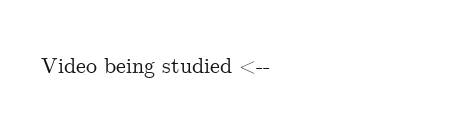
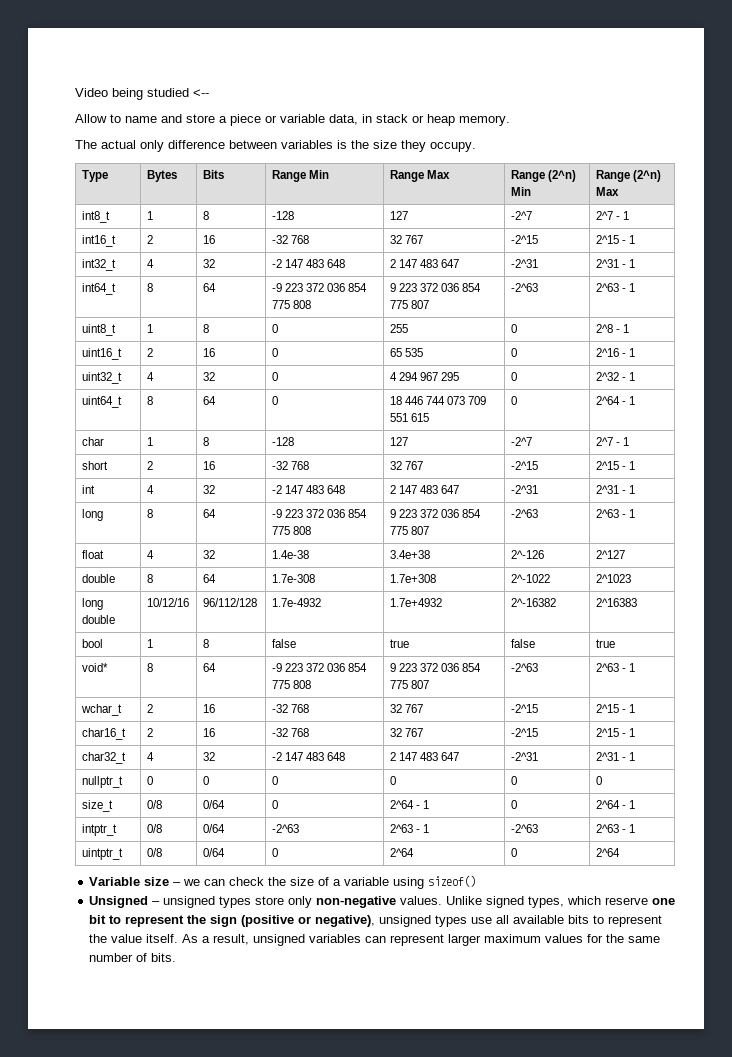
(270, 67) none -> [75,114,510,126] [75,140,476,152] [81,170,108,182] [146,170,177,182] [202,170,224,179] [271,170,329,182] [389,170,450,182] [510,170,576,182] [510,187,531,196] [595,170,661,182] [595,187,619,196] [81,211,110,223] [146,211,153,220] [202,211,209,220] [271,211,294,220] [389,211,408,220] [510,211,532,220] [595,211,629,220] [81,235,116,247] [146,235,153,244] [202,235,215,244] [271,235,309,244] [389,235,423,244] [510,235,538,244] [595,235,635,244] [81,259,116,271] [146,259,154,268] [202,259,215,268] [271,259,345,268] [389,259,459,268] [510,259,538,268] [595,259,635,268] [81,283,116,295] [146,283,153,292] [202,283,216,292] [271,283,367,292] [271,300,311,309] [389,283,481,292] [389,300,429,309] [510,283,538,292] [595,283,635,292] [81,324,116,336] [146,324,153,333] [202,324,209,333] [271,324,278,333] [389,324,408,333] [510,324,517,333] [595,324,629,333] [81,348,122,360] [146,348,153,357] [202,348,215,357] [271,348,278,357] [389,348,423,357] [510,348,517,357] [595,348,635,357] [81,372,122,384] [146,372,154,381] [202,372,215,381] [271,372,278,381] [389,372,459,381] [510,372,517,381] [595,372,635,381] [81,396,122,408] [146,396,153,405] [202,396,216,405] [271,396,278,405] [389,396,486,405] [389,413,429,422] [510,396,517,405] [595,396,635,405] [81,437,104,446] [146,437,153,446] [202,437,209,446] [271,437,294,446] [389,437,408,446] [510,437,532,446] [595,437,629,446] [81,461,108,470] [146,461,153,470] [202,461,215,470] [271,461,309,470] [389,461,423,470] [510,461,538,470] [595,461,635,470] [81,485,95,494] [146,485,154,494] [202,485,215,494] [271,485,345,494] [389,485,459,494] [510,485,538,494] [595,485,635,494] [81,509,103,521] [146,509,153,518] [202,509,216,518] [271,509,367,518] [271,526,311,535] [389,509,481,518] [389,526,429,535] [510,509,538,518] [595,509,635,518] [81,550,104,559] [146,550,154,559] [202,550,215,559] [271,550,309,559] [389,550,430,559] [510,550,544,559] [595,550,625,559] [81,574,115,583] [146,574,153,583] [202,574,216,583] [271,574,315,583] [389,574,436,583] [510,574,550,583] [595,574,631,583] [81,598,103,610] [81,615,115,624] [146,598,189,607] [202,598,257,607] [271,598,321,607] [389,598,442,607] [510,598,556,607] [595,598,637,607] [81,639,103,648] [146,639,153,648] [202,639,209,648] [271,639,296,648] [389,639,409,648] [510,639,535,648] [595,639,615,648] [81,663,108,672] [146,663,153,672] [202,663,216,672] [271,663,367,672] [271,680,311,689] [389,663,481,672] [389,680,429,689] [510,663,538,672] [595,663,635,672] [80,704,122,716] [146,704,153,713] [202,704,215,713] [271,704,309,713] [389,704,423,713] [510,704,538,713] [595,704,635,713] [81,728,126,740] [146,728,153,737] [202,728,215,737] [271,728,309,737] [389,728,423,737] [510,728,538,737] [595,728,635,737] [81,752,126,764] [146,752,154,761] [202,752,215,761] [271,752,345,761] [389,752,459,761] [510,752,538,761] [595,752,635,761] [81,776,123,788] [146,776,153,785] [202,776,209,785] [271,776,278,785] [389,776,396,785] [510,776,517,785] [595,776,602,785] [81,800,113,812] [146,800,162,809] [202,800,225,809] [271,800,278,809] [389,800,429,809] [510,800,517,809] [595,800,635,809] [81,824,117,836] [146,824,162,833] [202,824,225,833] [271,824,299,833] [389,824,429,833] [510,824,538,833] [595,824,635,833] [81,848,123,860] [146,848,162,857] [202,848,225,857] [271,848,278,857] [389,848,414,857] [510,848,517,857] [595,848,620,857] [89,875,477,889] [89,896,676,908] [89,915,663,927] [89,934,661,946] [89,953,177,962] // Allow to name and store a piece or variable data, in stack or heap memory. // The actual only difference between variables is the size they occupy. // Type | Bytes | Bits | Range Min | Range Max | Range (2^n) Min | Range (2^n) Max // int8_t | 1 | 8 | -128 | 127 | -2^7 | 2^7 - 1 // int16_t | 2 | 16 | -32 768 | 32 767 | -2^15 | 2^15 - 1 // int32_t | 4 | 32 | -2 147 483 648 | 2 147 483 647 | -2^31 | 2^31 - 1 // int64_t | 8 | 64 | -9 223 372 036 854 775 808 | 9 223 372 036 854 775 807 | -2^63 | 2^63 - 1 // uint8_t | 1 | 8 | 0 | 255 | 0 | 2^8 - 1 // uint16_t | 2 | 16 | 0 | 65 535 | 0 | 2^16 - 1 // uint32_t | 4 | 32 | 0 | 4 294 967 295 | 0 | 2^32 - 1 // uint64_t | 8 | 64 | 0 | 18 446 744 073 709 551 615 | 0 | 2^64 - 1 // char | 1 | 8 | -128 | 127 | -2^7 | 2^7 - 1 // short | 2 | 16 | -32 768 | 32 767 | -2^15 | 2^15 - 1 // int | 4 | 32 | -2 147 483 648 | 2 147 483 647 | -2^31 | 2^31 - 1 // long | 8 | 64 | -9 223 372 036 854 775 808 | 9 223 372 036 854 775 807 | -2^63 | 2^63 - 1 // float | 4 | 32 | 1.4e-38 | 3.4e+38 | 2^-126 | 2^127 // double | 8 | 64 | 1.7e-308 | 1.7e+308 | 2^-1022 | 2^1023 // long double | 10/12/16 | 96/112/128 | 1.7e-4932 | 1.7e+4932 | 2^-16382 | 2^16383 // bool | 1 | 8 | false | true | false | true // void* | 8 | 64 | -9 223 372 036 854 775 808 | 9 223 372 036 854 775 807 | -2^63 | 2^63 - 1 // wchar_t | 2 | 16 | -32 768 | 32 767 | -2^15 | 2^15 - 1 // char16_t | 2 | 16 | -32 768 | 32 767 | -2^15 | 2^15 - 1 // char32_t | 4 | 32 | -2 147 483 648 | 2 147 483 647 | -2^31 | 2^31 - 1 // nullptr_t | 0 | 0 | 0 | 0 | 0 | 0 // size_t | 0/8 | 0/64 | 0 | 2^64 - 1 | 0 | 2^64 - 1 // intptr_t | 0/8 | 0/64 | -2^63 | 2^63 - 1 | -2^63 | 2^63 - 1 // uintptr_t | 0/8 | 0/64 | 0 | 2^64 | 0 | 2^64 // Variable size – we can check the size of a variable using sizeof() // Unsigned – unsigned types store only non-negative values. Unlike signed types, which reserve one bit to represent the sign (positive or negative), unsigned types use all available bits to represent the value itself. As a result, unsigned variables can represent larger maximum values for the same number of bits.

